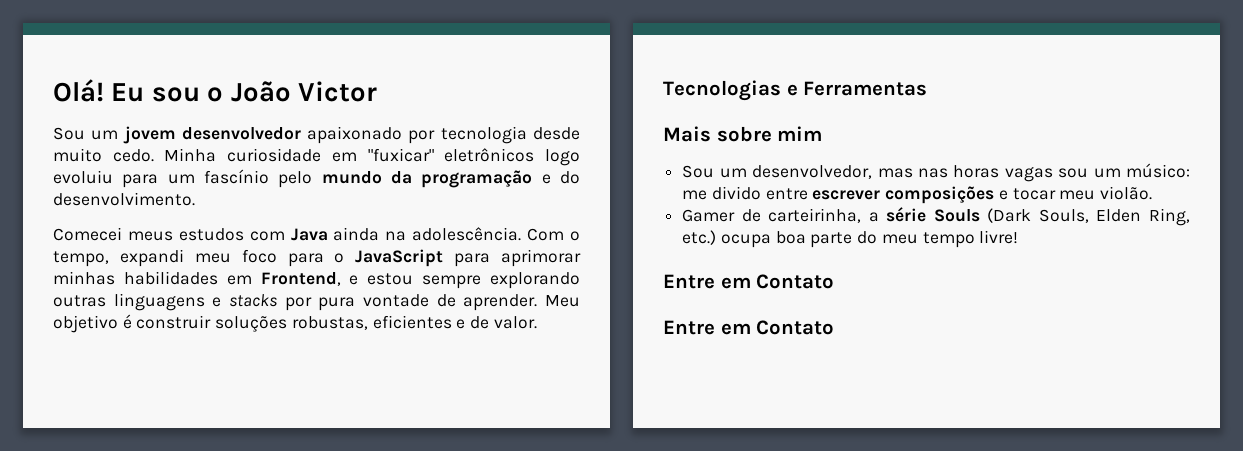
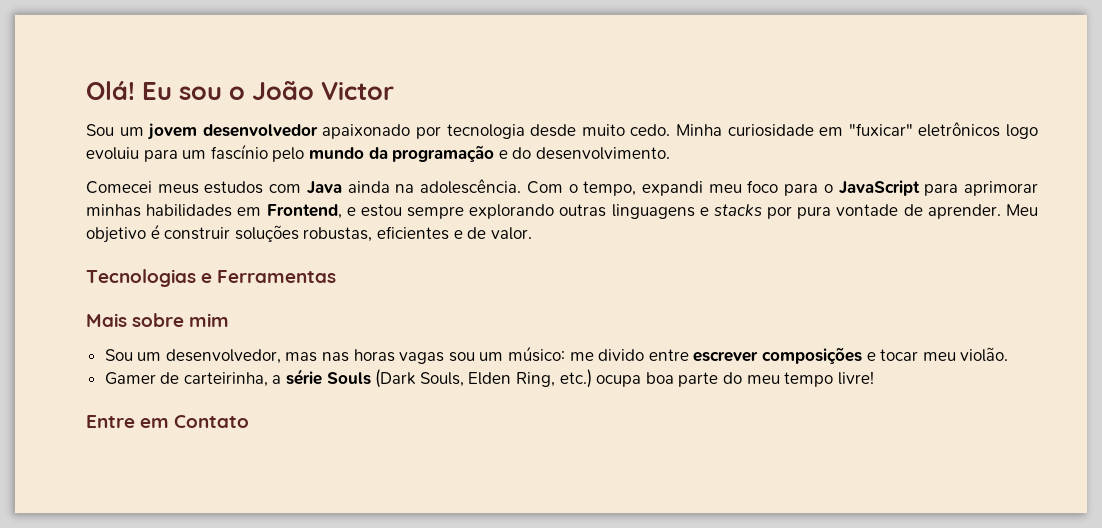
[663,320,835,335] // Entre em Contato -> (250, 421) none

